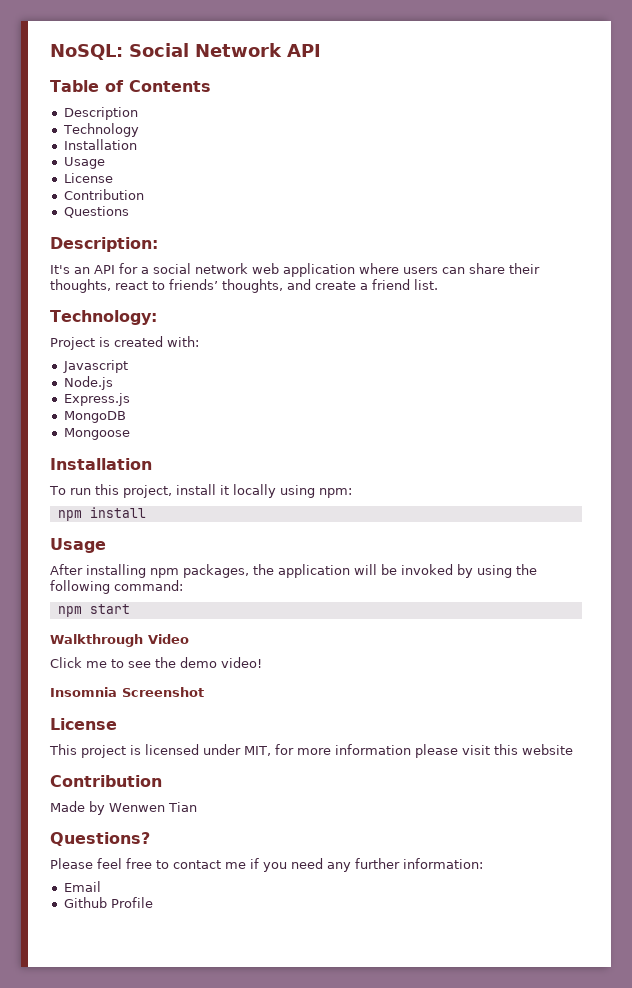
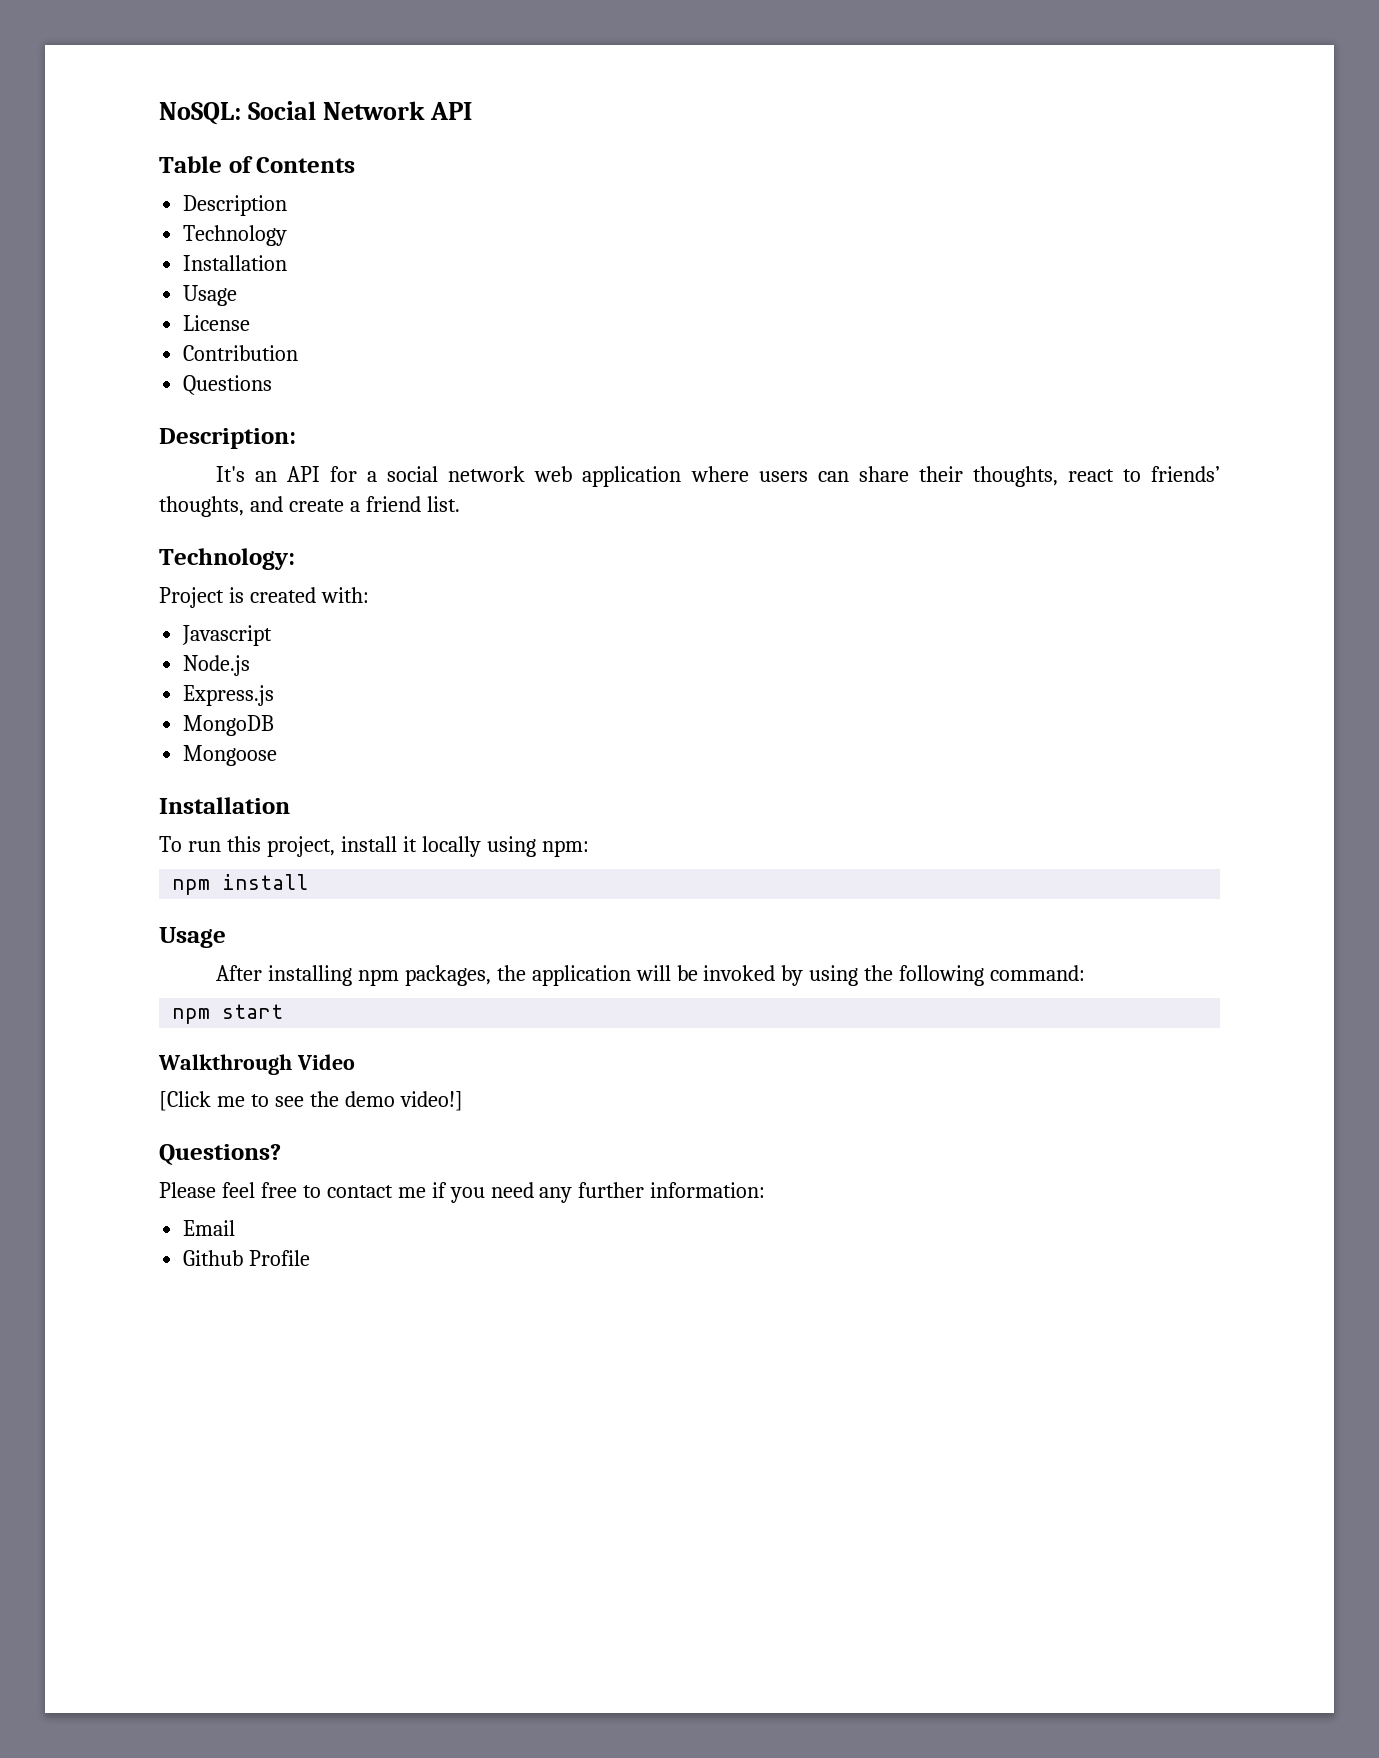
[50,657,82,668] Click -> [159,1091,211,1111] [Click
[221,657,262,668] [50,687,204,697] [50,718,117,730] [49,744,573,758] [50,775,162,787] [50,801,197,815] video! // Insomnia Screenshot // License // This project is licensed under MIT, for more information please visit this website // Contribution // Made by Wenwen Tian -> [399,1091,463,1111] video!]

